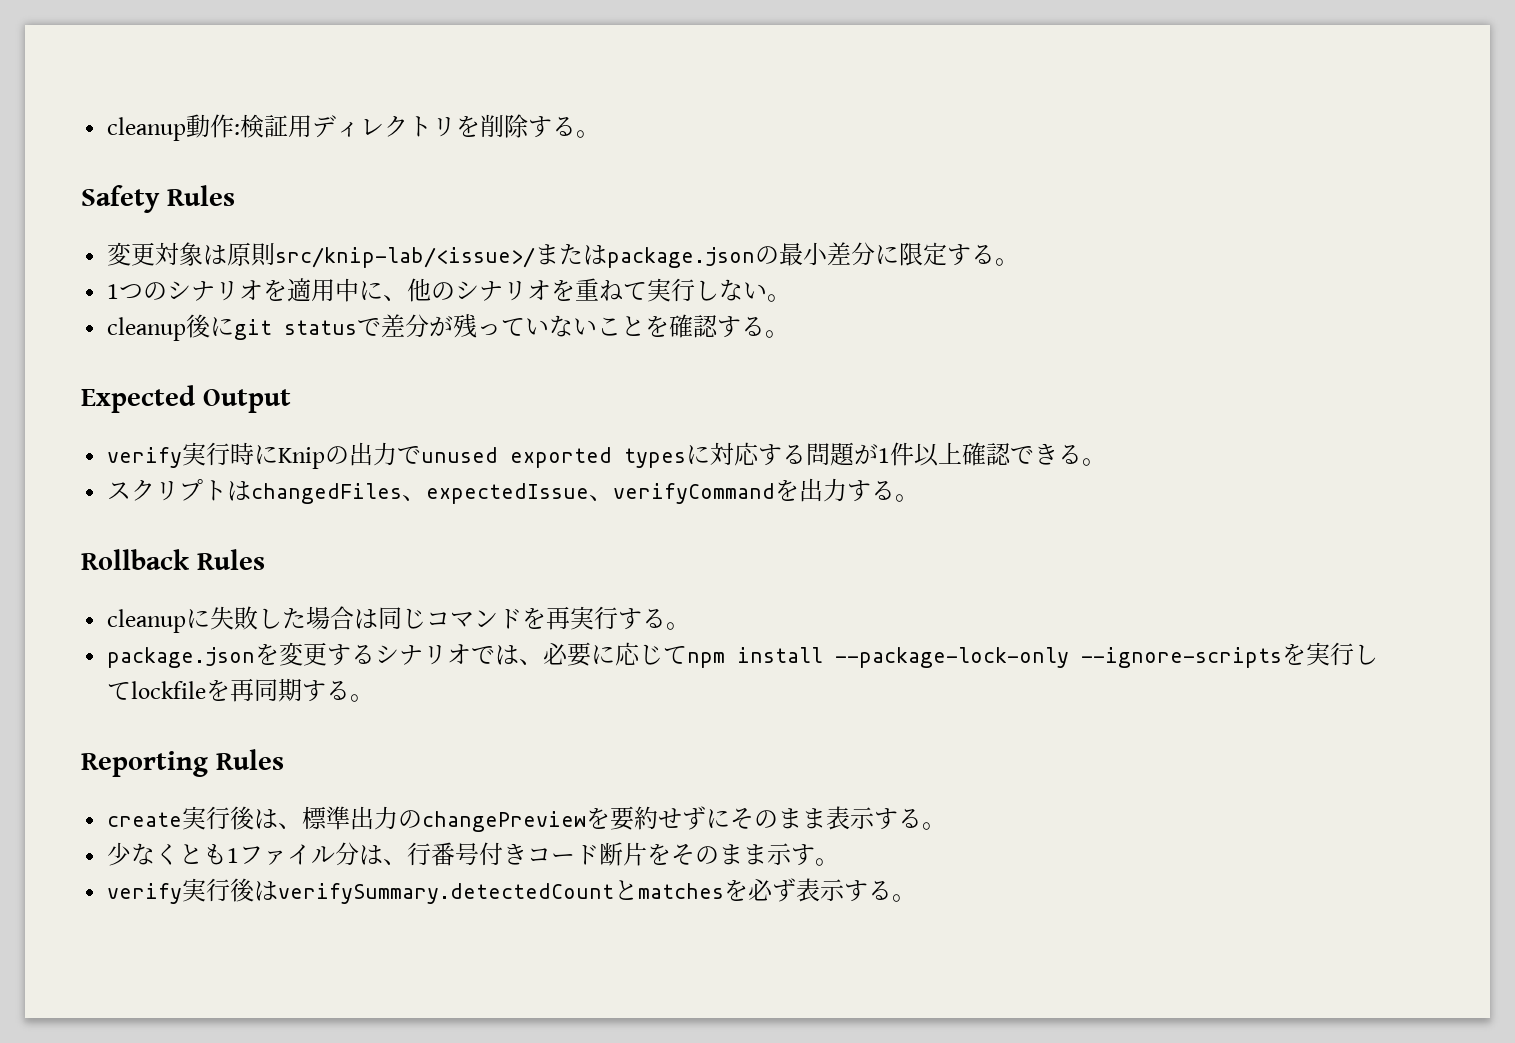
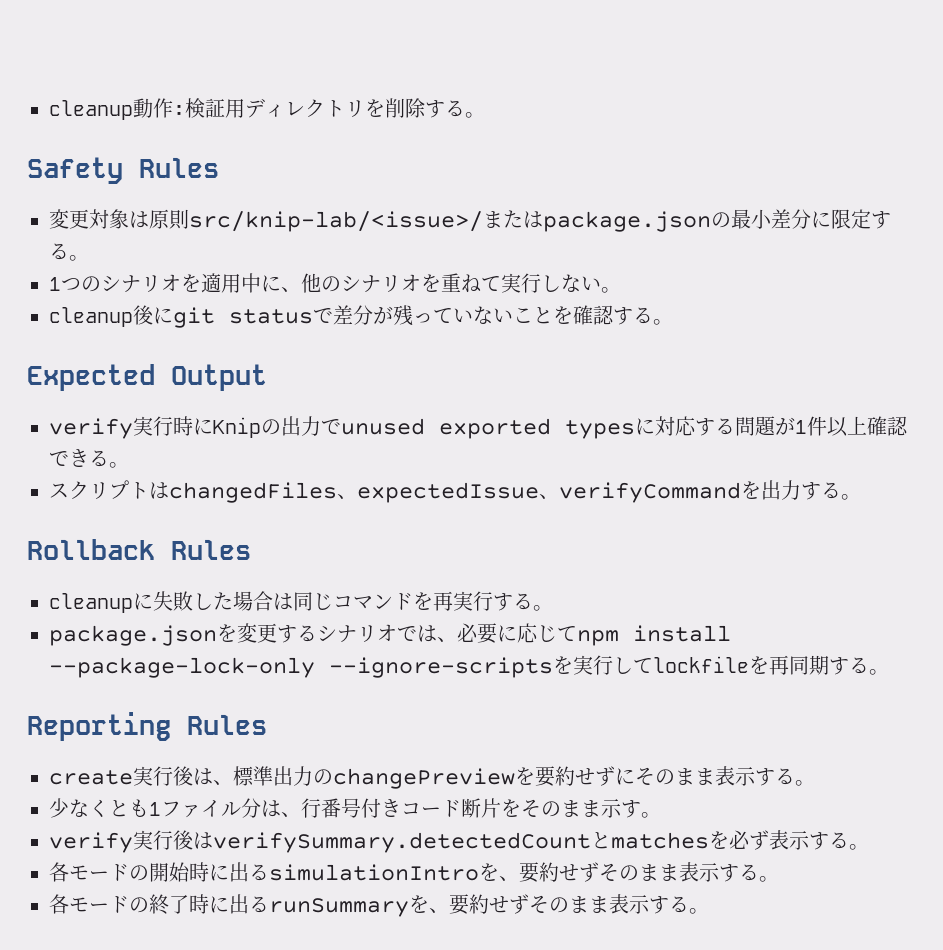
(917, 898) none -> [49,862,779,883] [49,894,709,917] // 各モードの開始時に出るsimulationIntroを、要約せずそのまま表示する。 // 各モードの終了時に出るrunSummaryを、要約せずそのまま表示する。

